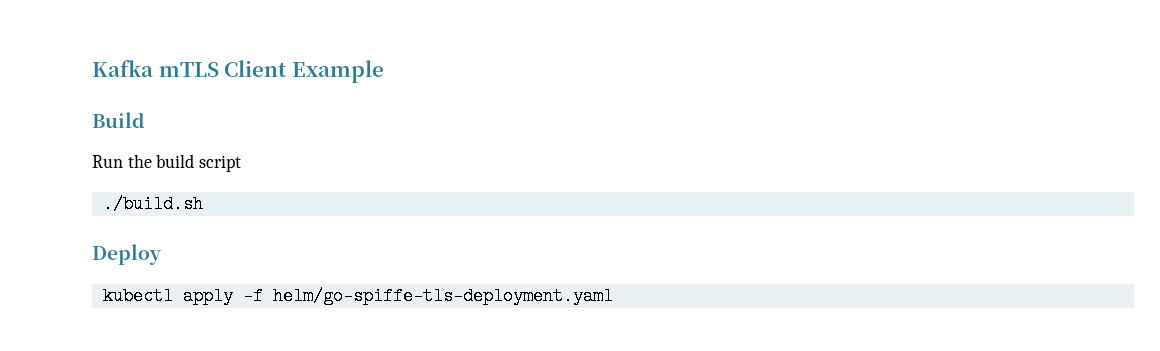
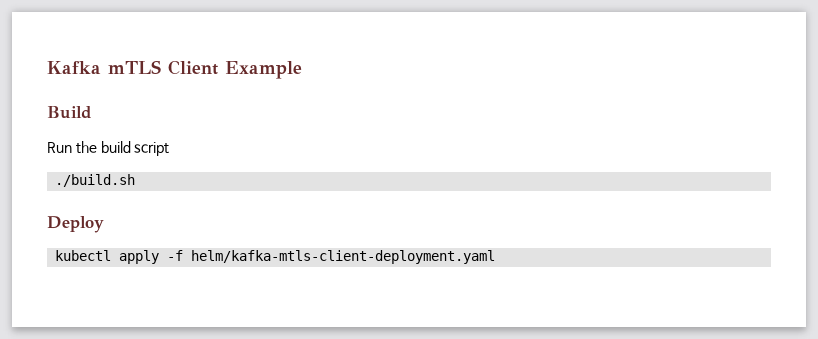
[272,287,613,305] helm/go-spiffe-tls-deployment.yaml -> [191,250,496,264] helm/kafka-mtls-client-deployment.yaml

